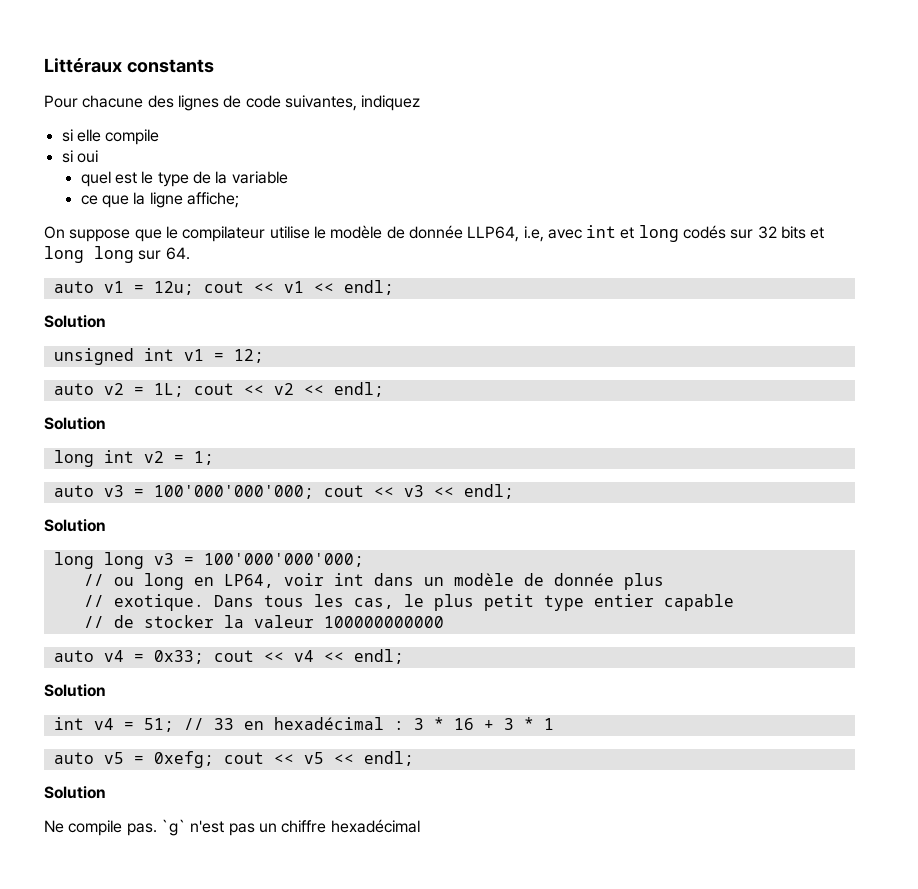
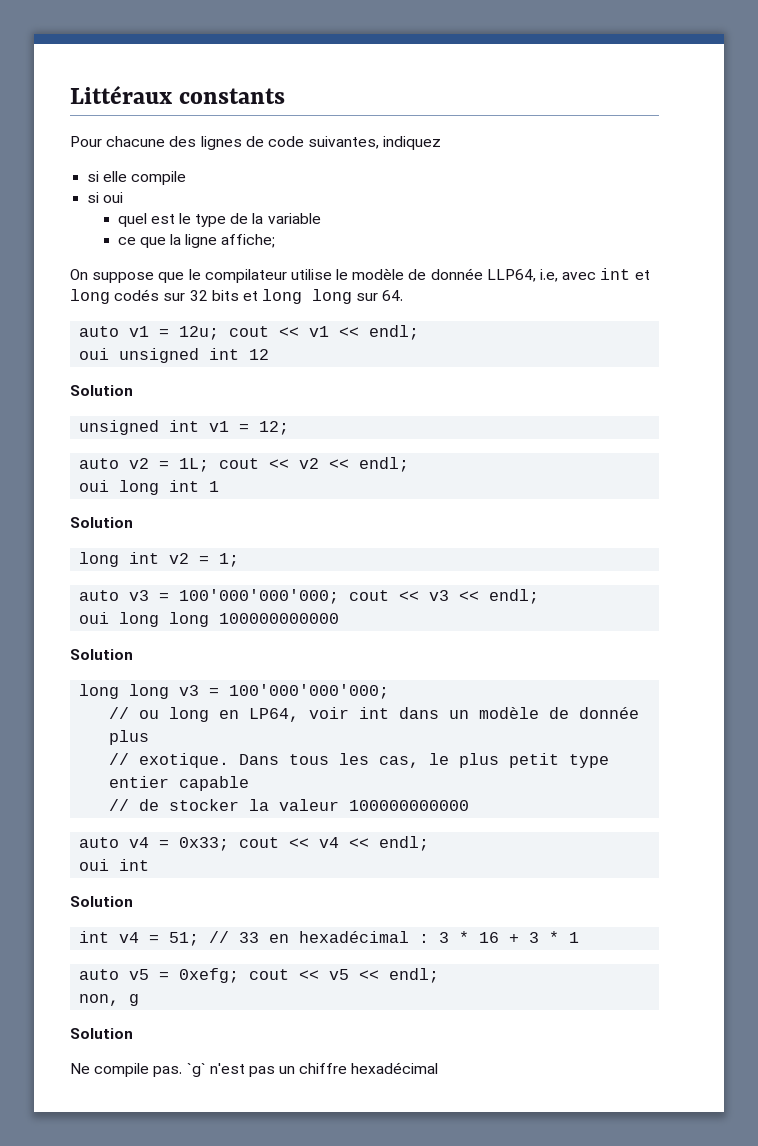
(394, 287) none -> [79,348,270,363] // oui unsigned int 12
(384, 389) none -> [79,480,220,495] // oui long int 1
(514, 491) none -> [79,612,340,627] // oui long long 100000000000
(404, 656) none -> [79,859,150,871] // oui int
(414, 758) none -> [79,994,140,1006] // non, g

